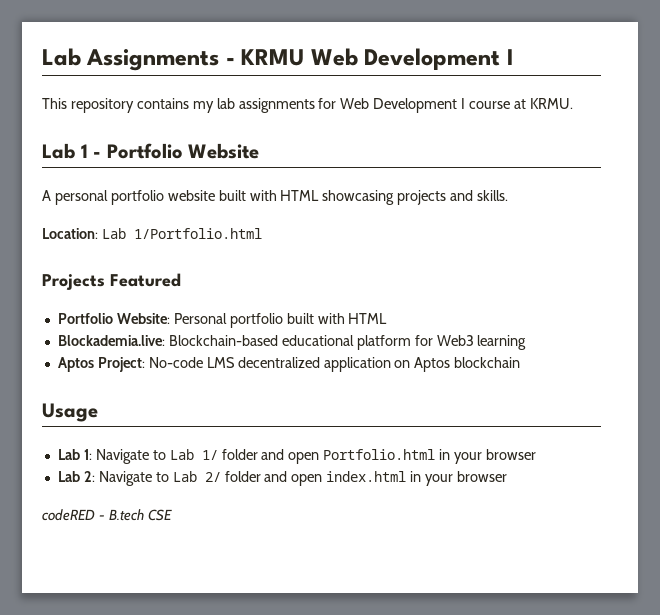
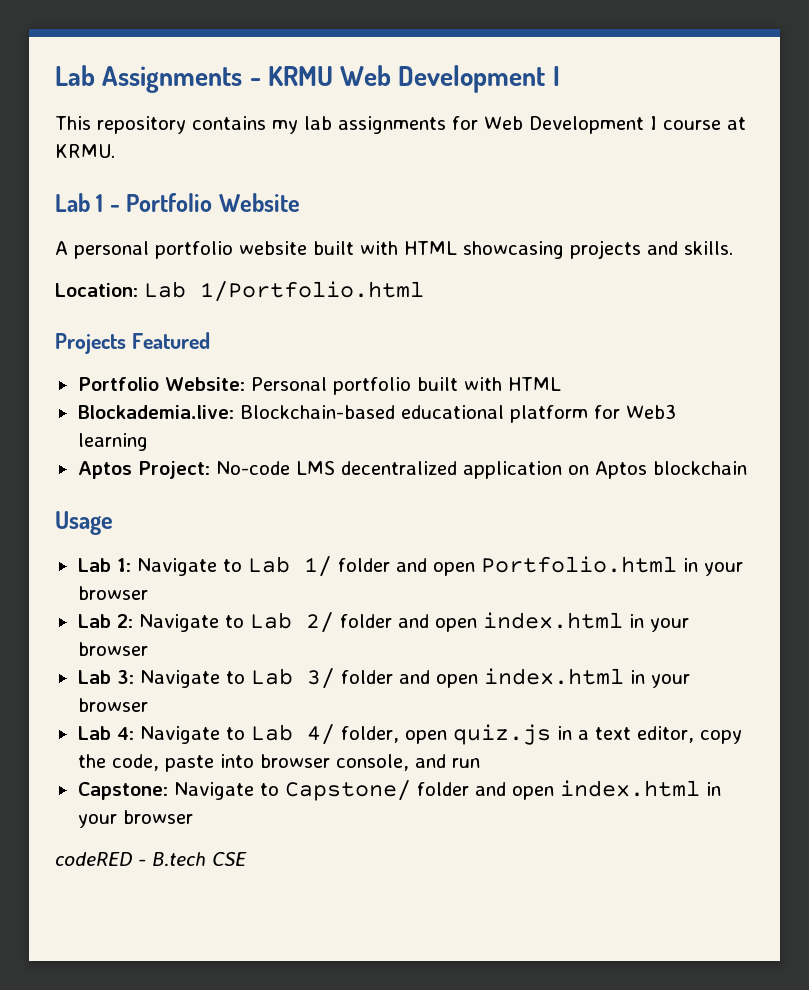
(508, 476) none -> [77,668,690,689] [77,698,148,712] [77,724,742,745] [77,754,480,772] [77,780,721,801] [77,810,193,828] // Lab 3: Navigate to Lab 3/ folder and open index.html in your browser // Lab 4: Navigate to Lab 4/ folder, open quiz.js in a text editor, copy the code, paste into browser console, and run // Capstone: Navigate to Capstone/ folder and open index.html in your browser

